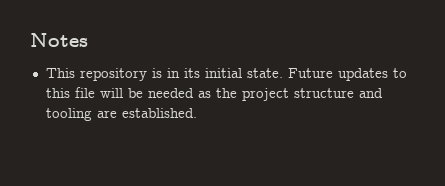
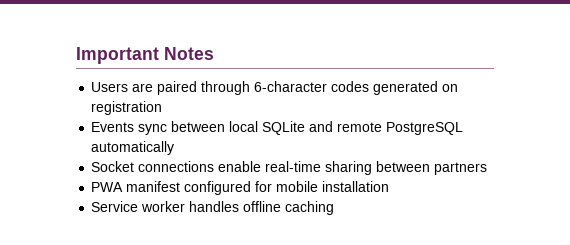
(30, 40) none -> [76,47,159,64] Important
[45,68,407,81] [45,87,383,101] [45,108,197,121] This repository is in its initial state. Future updates to this file will be needed as the project structure and tooling are established. -> [91,81,459,95] [91,101,163,115] [91,121,464,135] [91,141,175,155] [91,161,488,175] [91,181,390,195] [91,201,335,215] Users are paired through 6-character codes generated on registration // Events sync between local SQLite and remote PostgreSQL automatically // Socket connections enable real-time sharing between partners // PWA manifest configured for mobile installation // Service worker handles offline caching

